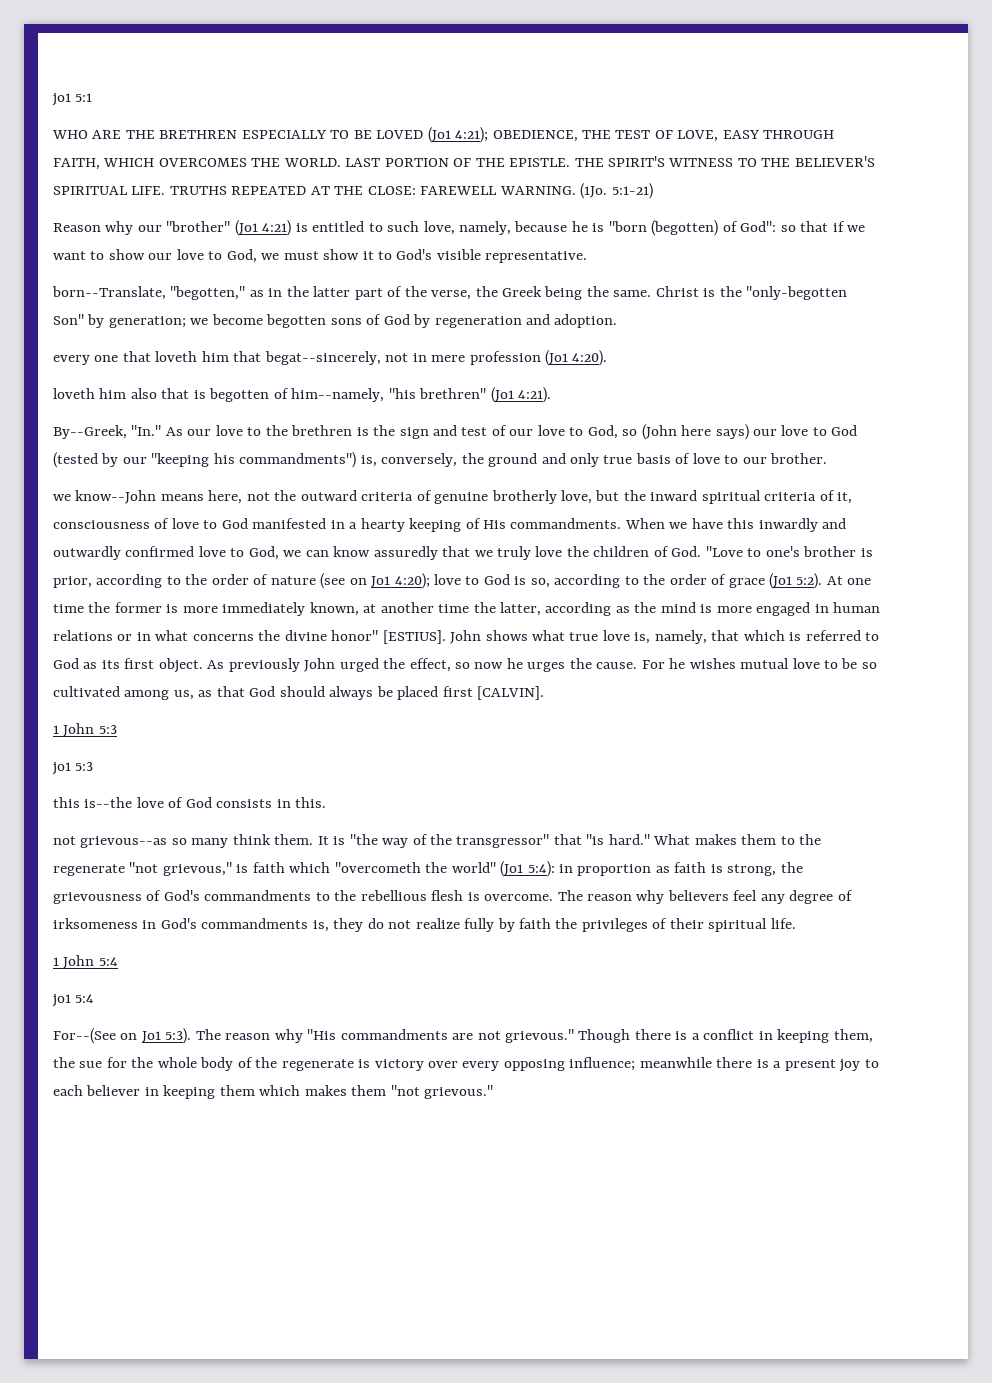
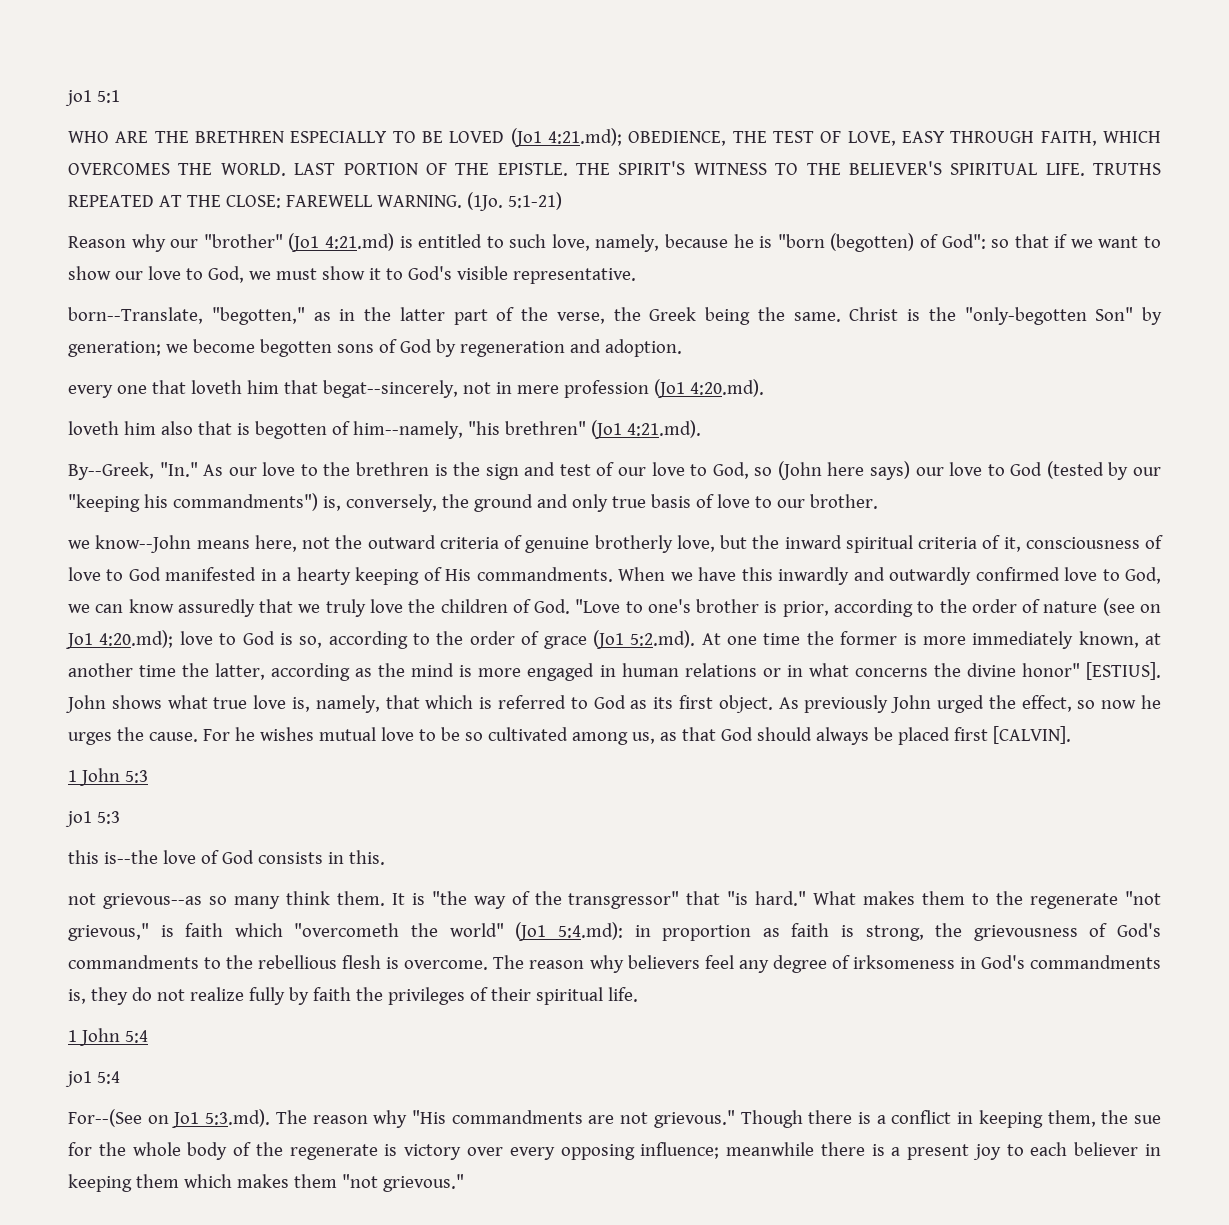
[455,127,489,143] 4:21); -> [547,128,622,146] 4:21.md);
[262,220,292,236] 4:21) -> [324,233,394,251] 4:21.md)
[572,350,608,366] 4:20). -> [689,379,764,397] 4:20.md).
[518,387,552,403] 4:21). -> [626,420,701,438] 4:21.md).
[394,573,430,589] 4:20); -> [99,630,174,648] 4:20.md);
[796,573,823,589] 5:2). -> [630,630,696,648] 5:2.md).
[527,861,555,877] 5:4): -> [557,922,623,940] 5:4.md):
[165,1028,192,1044] 5:3). -> [205,1109,271,1127] 5:3.md).

